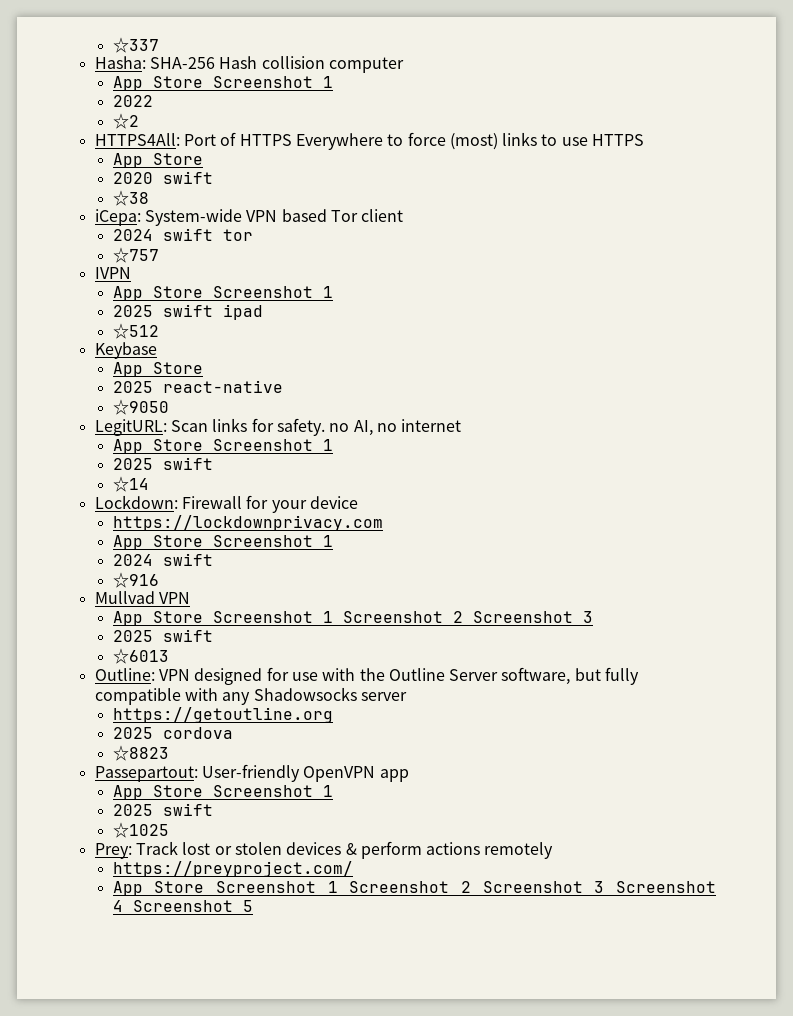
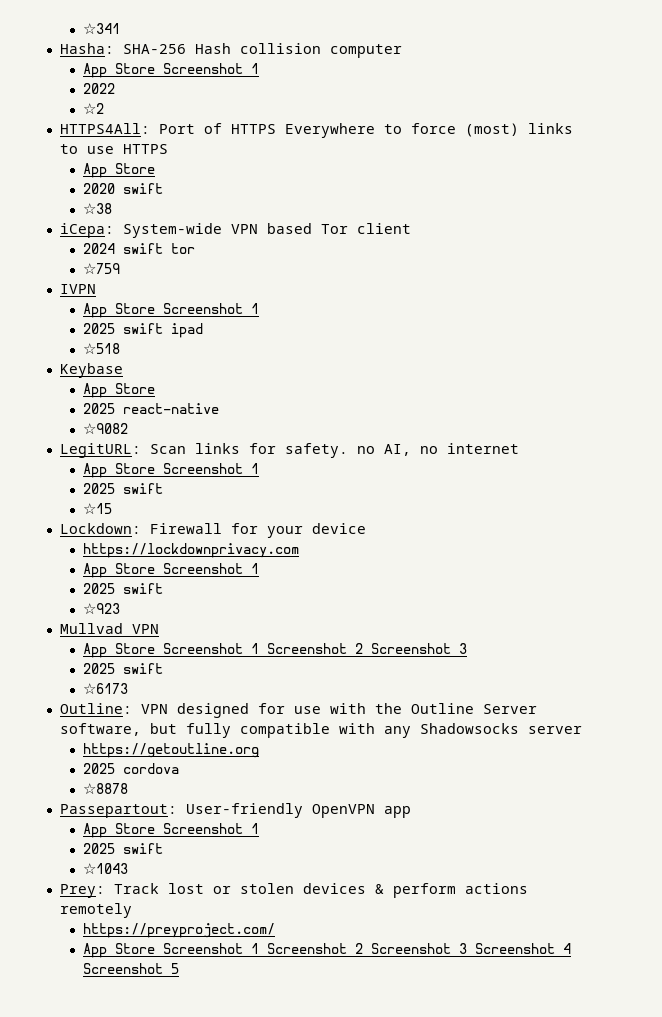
[112,37,159,53] ☆337 -> [82,23,120,35] ☆341
[112,247,159,263] ☆757 -> [82,263,120,275] ☆759
[112,323,159,339] ☆512 -> [82,343,120,355] ☆518
[112,399,169,415] ☆9050 -> [82,423,128,435] ☆9082
[112,476,149,492] ☆14 -> [82,503,112,515] ☆15
[112,553,213,566] [112,572,159,588] 2024 swift // ☆916 -> [82,583,163,594] [82,603,120,615] 2025 swift // ☆923
[112,648,169,664] ☆6013 -> [82,683,128,695] ☆6173
[112,745,169,761] ☆8823 -> [82,783,128,795] ☆8878
[112,822,169,838] ☆1025 -> [82,863,128,875] ☆1043

